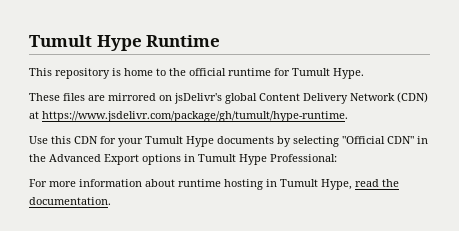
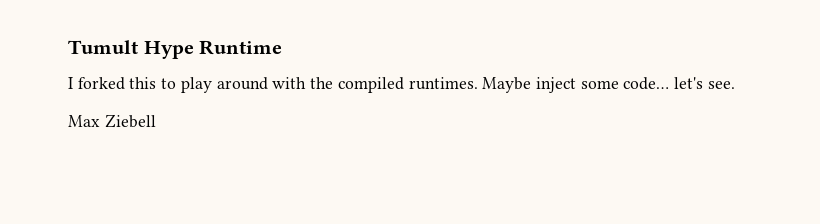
[29,68,364,79] [29,92,428,104] [29,111,348,122] [29,136,428,147] [29,154,337,165] [29,179,399,190] [29,197,111,205] This repository is home to the official runtime for Tumult Hype. // These files are mirrored on jsDelivr's global Content Delivery Network (CDN) at https://www.jsdelivr.com/package/gh/tumult/hype-runtime. // Use this CDN for your Tumult Hype documents by selecting "Official CDN" in the Advanced Export options in Tumult Hype Professional: // For more information about runtime hosting in Tumult Hype, read the documentation. -> [68,77,735,93] [68,114,156,128] I forked this to play around with the compiled runtimes. Maybe inject some code… let's see. // Max Ziebell

